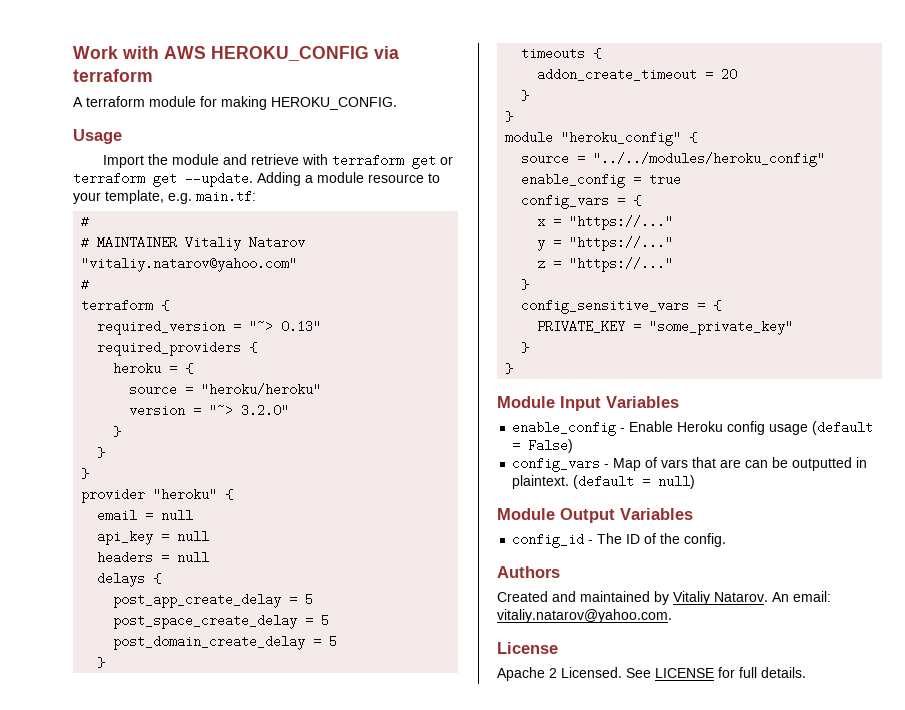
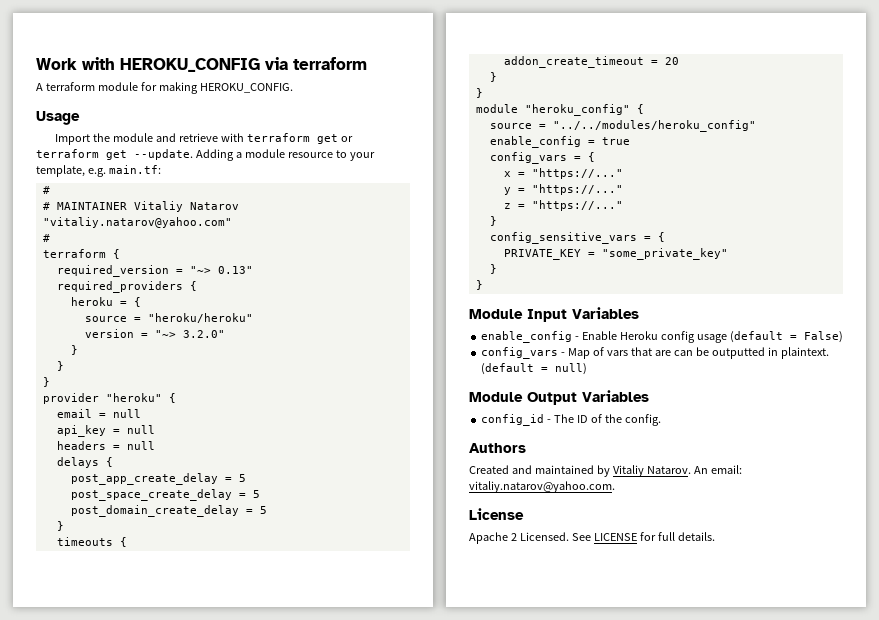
[164,46,206,59] AWS -> (115, 63) none

